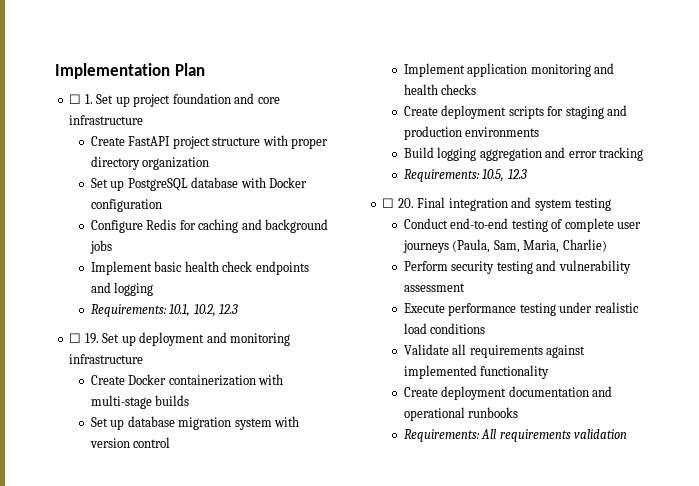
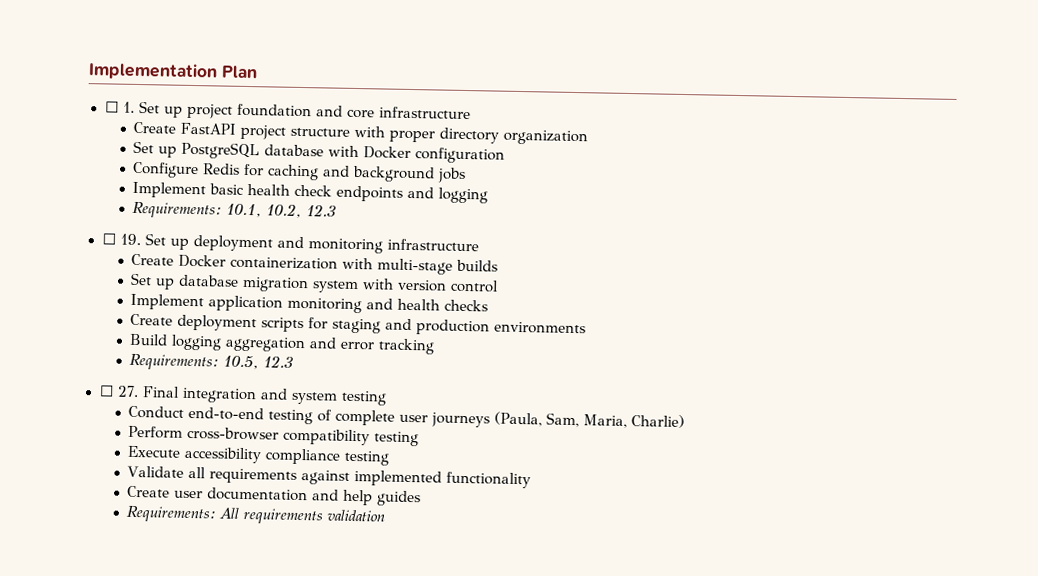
[397,198,414,208] 20. -> [116,385,139,398] 27.
[451,260,631,274] [403,283,465,292] security testing and vulnerability assessment -> [187,426,420,447] cross-browser compatibility testing
[448,302,639,316] [403,323,486,334] performance testing under realistic load conditions -> [184,446,390,466] accessibility compliance testing
[441,386,507,400] deployment -> [174,490,204,499] user
[403,407,519,421] operational runbooks -> [342,489,422,507] help guides

